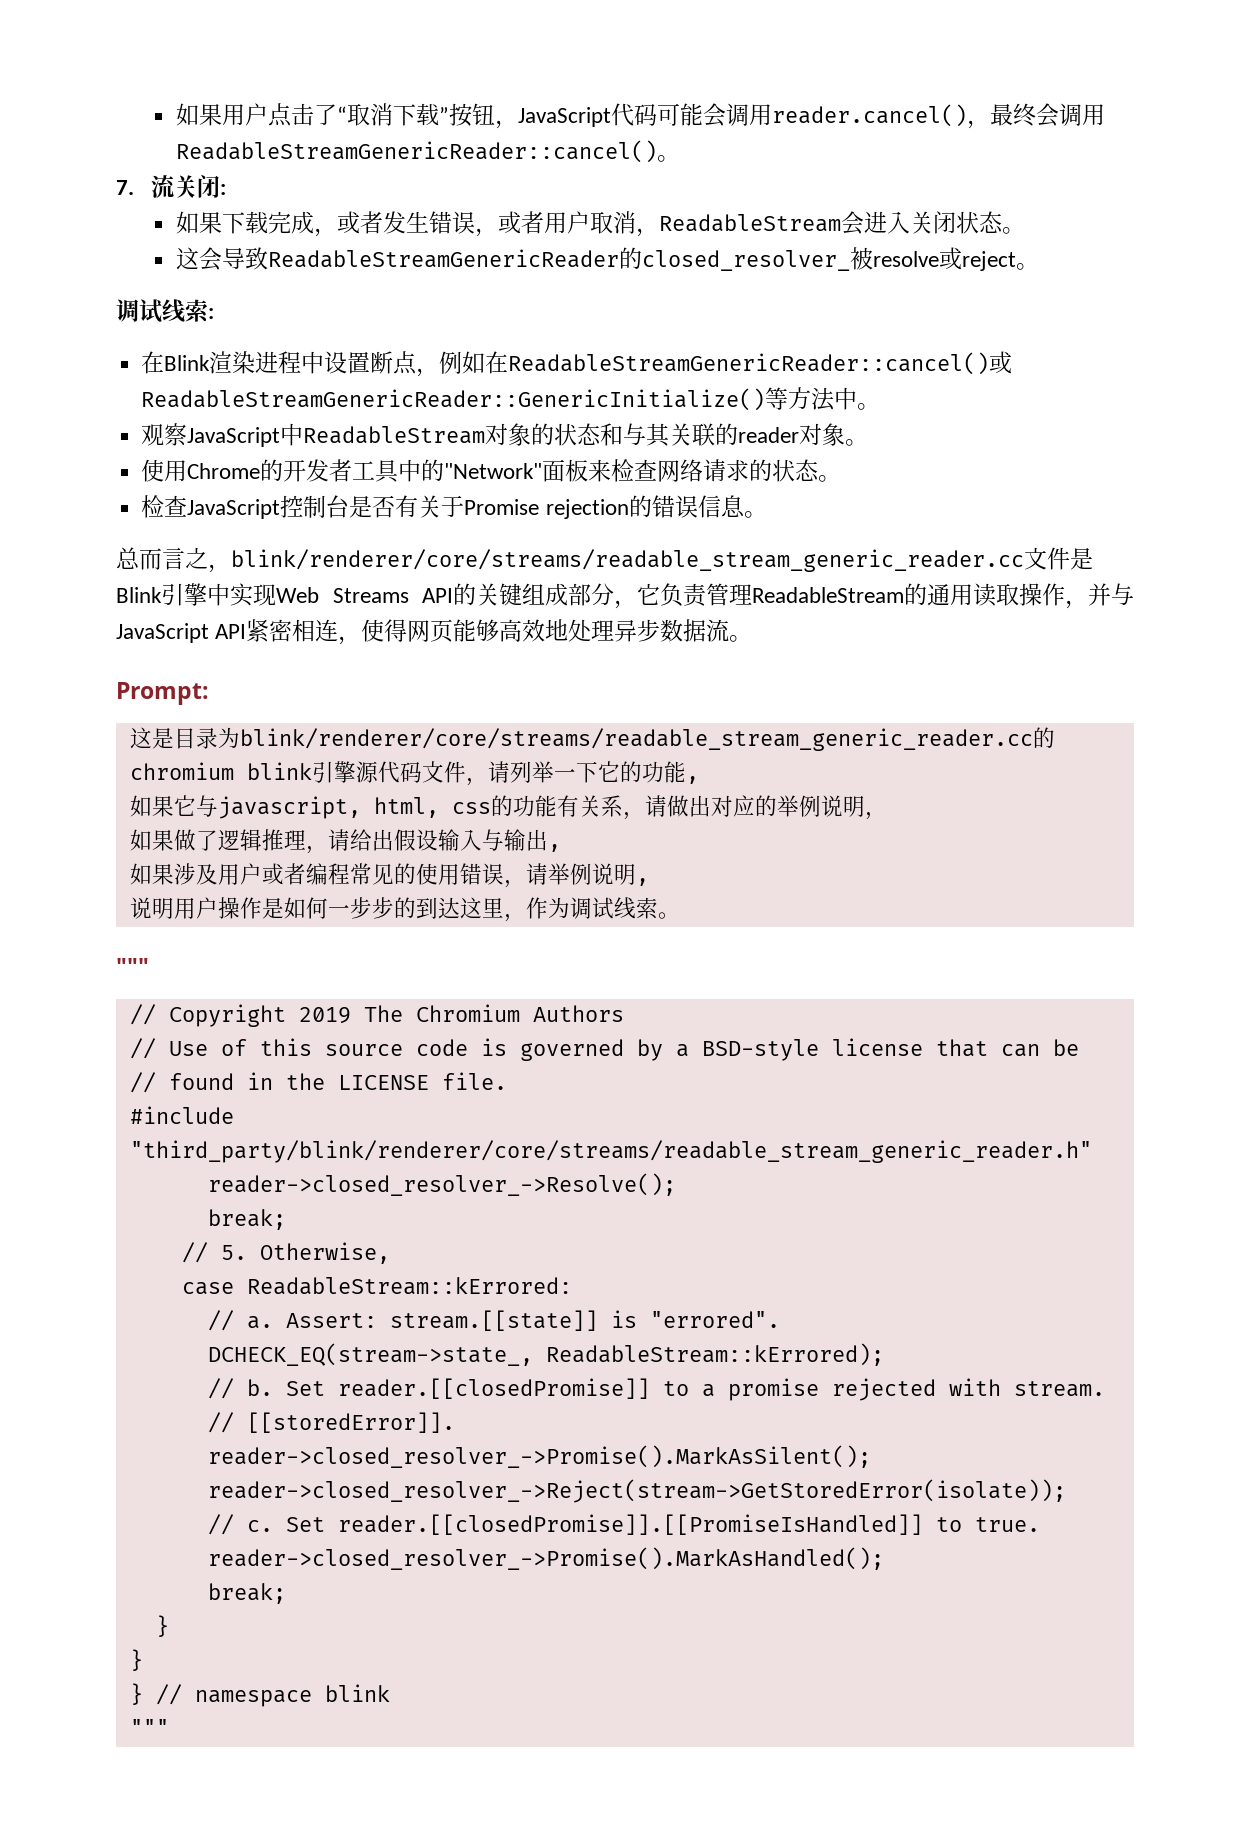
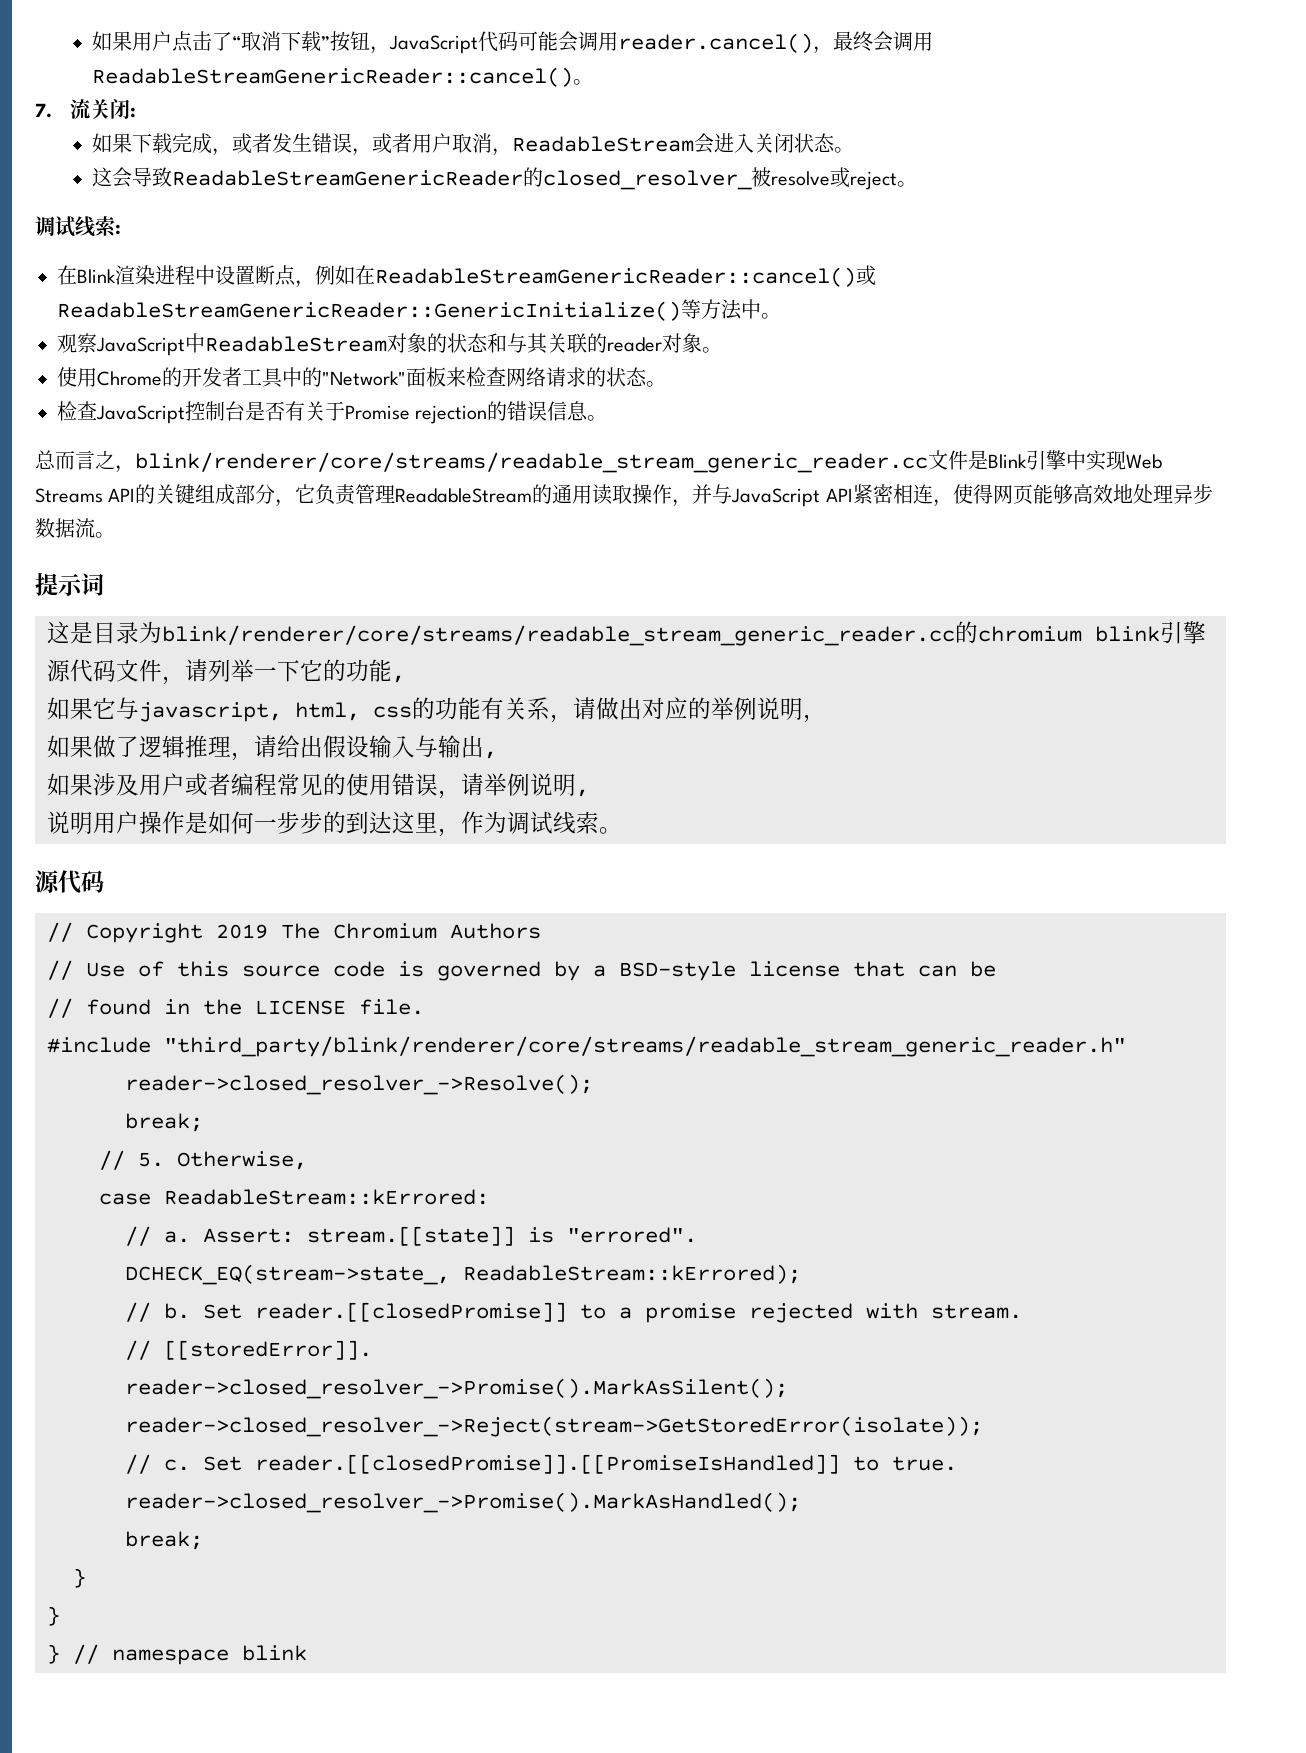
[116,682,209,705] Prompt: -> [35,573,104,596] 提示词
[116,958,149,975] """ -> [35,870,104,894] 源代码
[129,1719,169,1736] // """ -> (307, 1653) none

